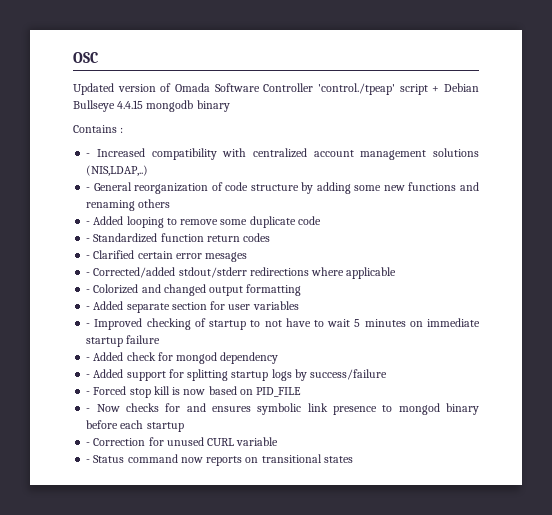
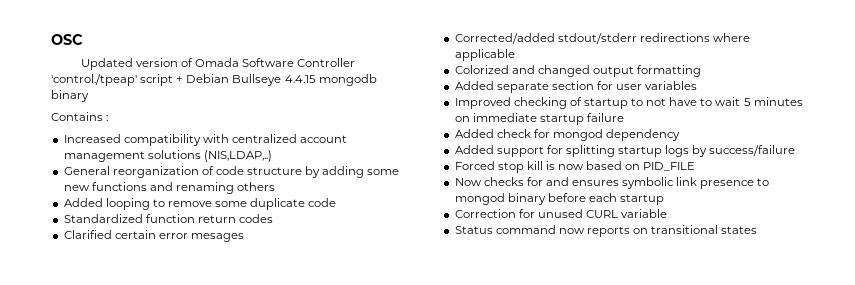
[86,153,91,157] - -> (109, 118) none
[86,187,91,191] - -> (272, 156) none
[86,221,91,225] - -> (276, 186) none
[86,238,91,242] - -> (337, 202) none
[86,255,91,259] - -> (273, 218) none
[86,272,91,276] - -> (244, 237) none
[86,289,91,293] - -> (515, 55) none
[86,306,91,310] - -> (702, 71) none
[86,323,91,327] - -> (698, 85) none
[86,357,91,361] - -> (624, 117) none
[86,374,91,378] - -> (681, 135) none
[86,391,91,395] - -> (796, 150) none
[86,408,91,412] - -> (696, 166) none
[86,442,91,446] - -> (665, 199) none
[86,459,91,463] - -> (668, 213) none

